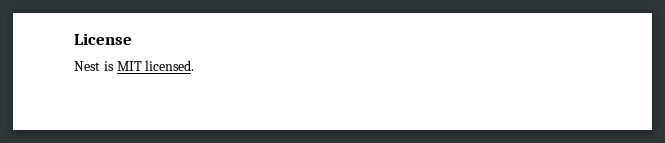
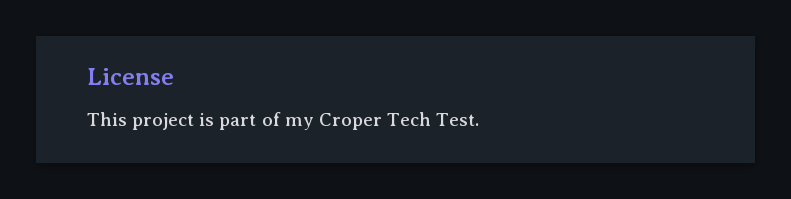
[74,60,195,71] Nest is MIT licensed. -> [87,112,480,130] This project is part of my Croper Tech Test.

